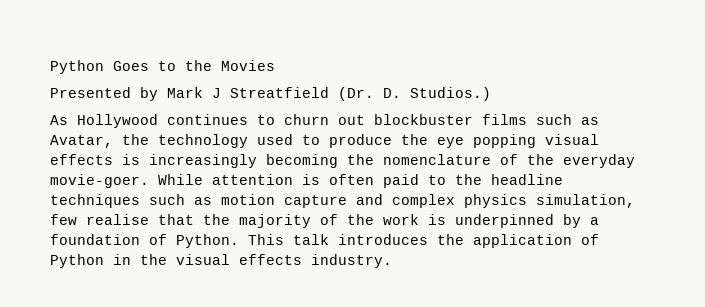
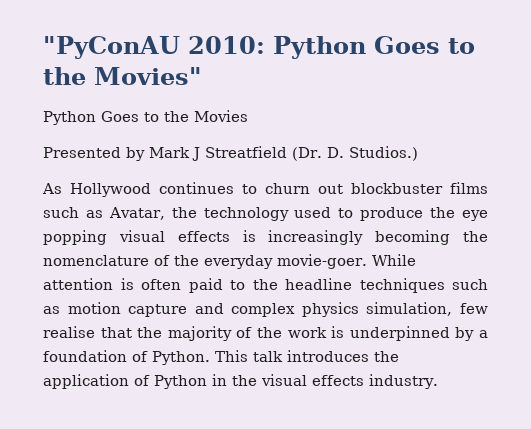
(50, 67) none -> [43,36,475,59] [43,67,202,85] "PyConAU 2010: Python Goes to the Movies" //

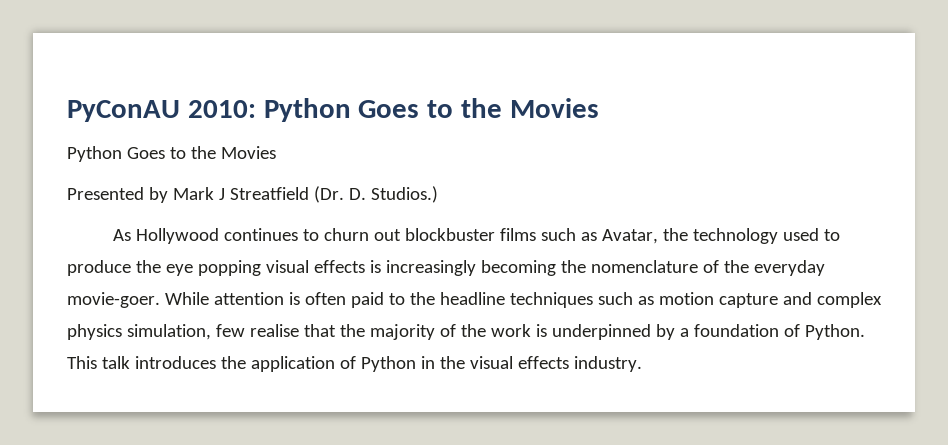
[43,36,180,59] "PyConAU -> [67,100,180,122] PyConAU
[94,67,202,85] Movies" -> [509,98,599,118] Movies

